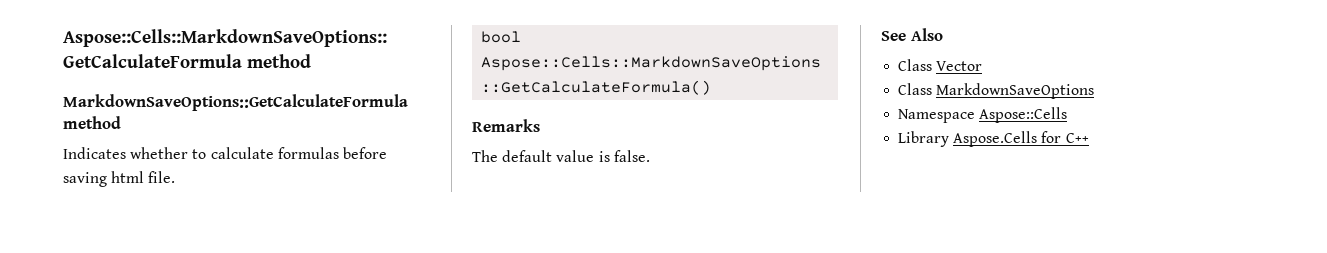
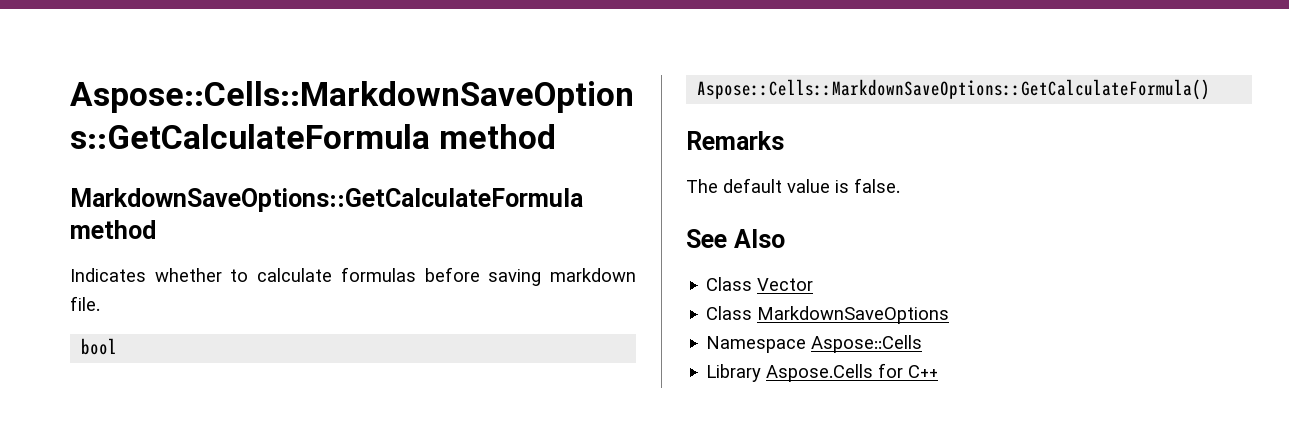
[111,171,145,183] html -> [550,268,636,282] markdown

